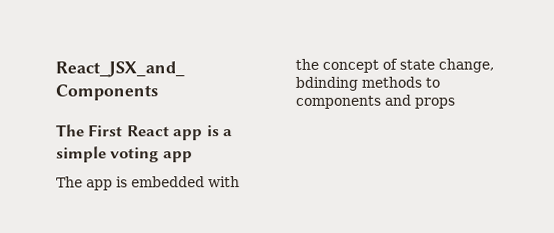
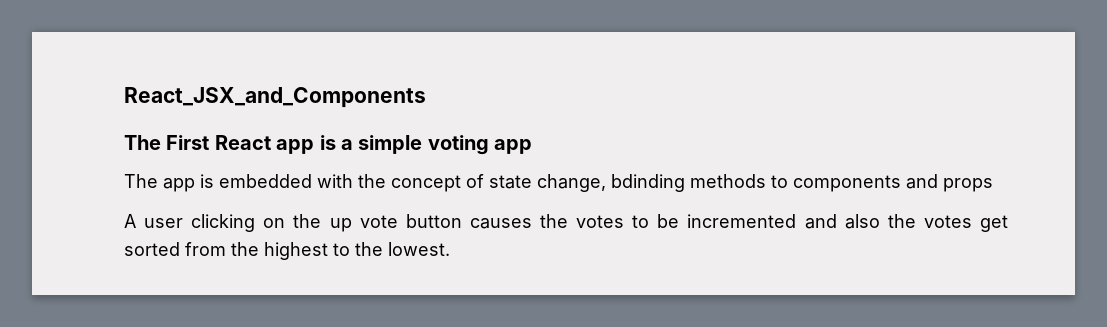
(455, 103) none -> [124,214,1008,232] [124,242,450,260] // A user clicking on the up vote button causes the votes to be incremented and also the votes get sorted from the highest to the lowest.

